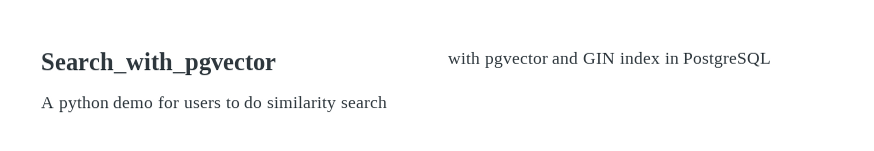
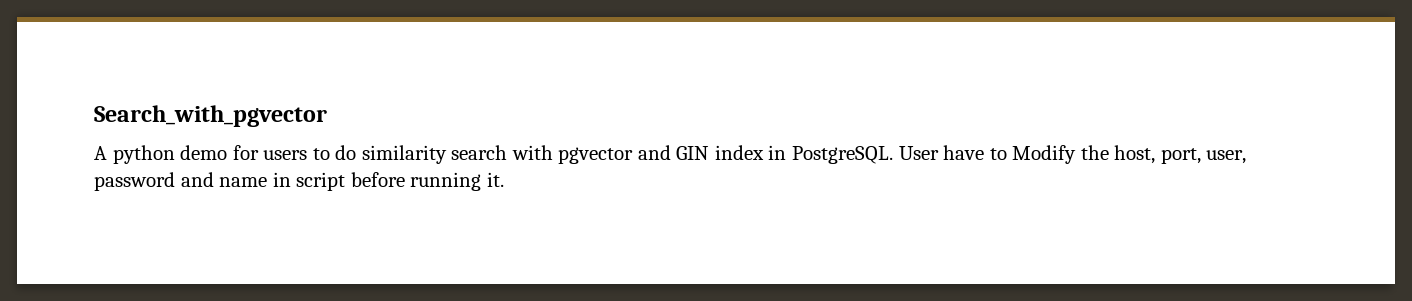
[682,52,772,68] PostgreSQL -> [792,145,1247,164] [94,172,504,191] PostgreSQL. User have to Modify the host, port, user, password and name in script before running it.

